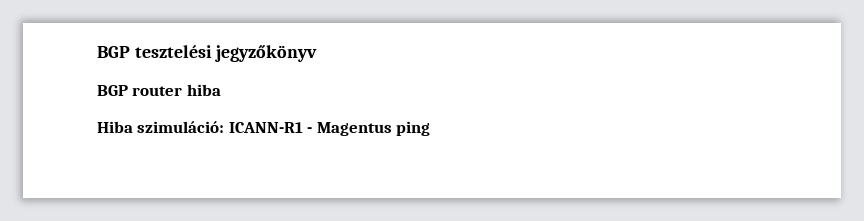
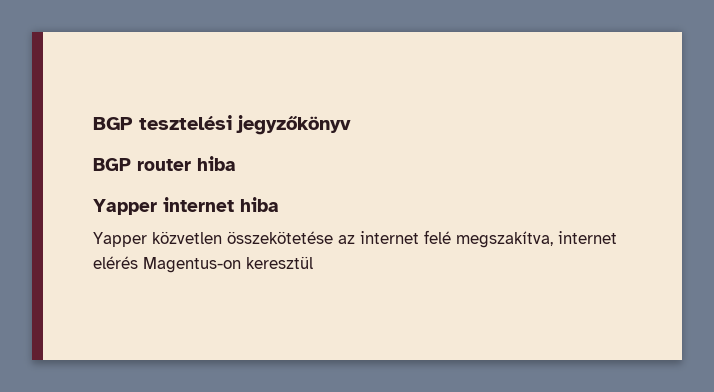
[97,121,431,136] Hiba szimuláció: ICANN-R1 - Magentus ping -> [93,197,279,215] [93,230,617,248] [93,256,313,273] Yapper internet hiba // Yapper közvetlen összekötetése az internet felé megszakítva, internet elérés Magentus-on keresztül

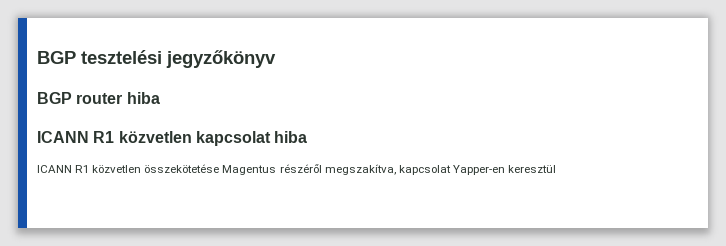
[93,197,279,215] [93,230,617,248] [93,256,241,273] Yapper internet hiba // Yapper közvetlen összekötetése az internet felé megszakítva, internet elérés Magentus-on -> [37,131,308,146] [37,164,505,175] ICANN R1 közvetlen kapcsolat hiba // ICANN R1 közvetlen összekötetése Magentus részéről megszakítva, kapcsolat Yapper-en

